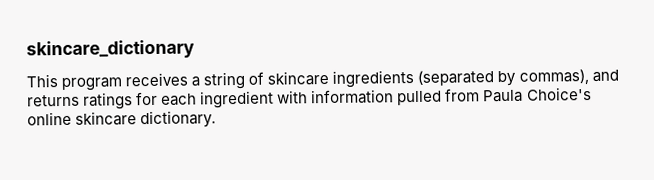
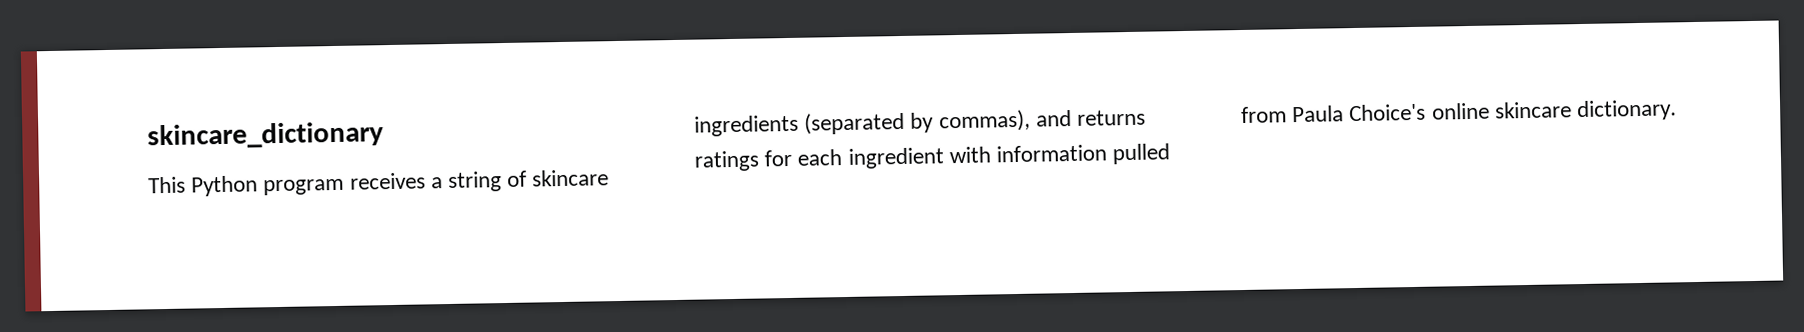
(58, 81) none -> [191,175,259,197] Python

